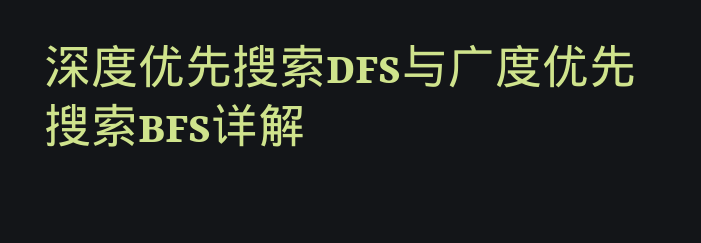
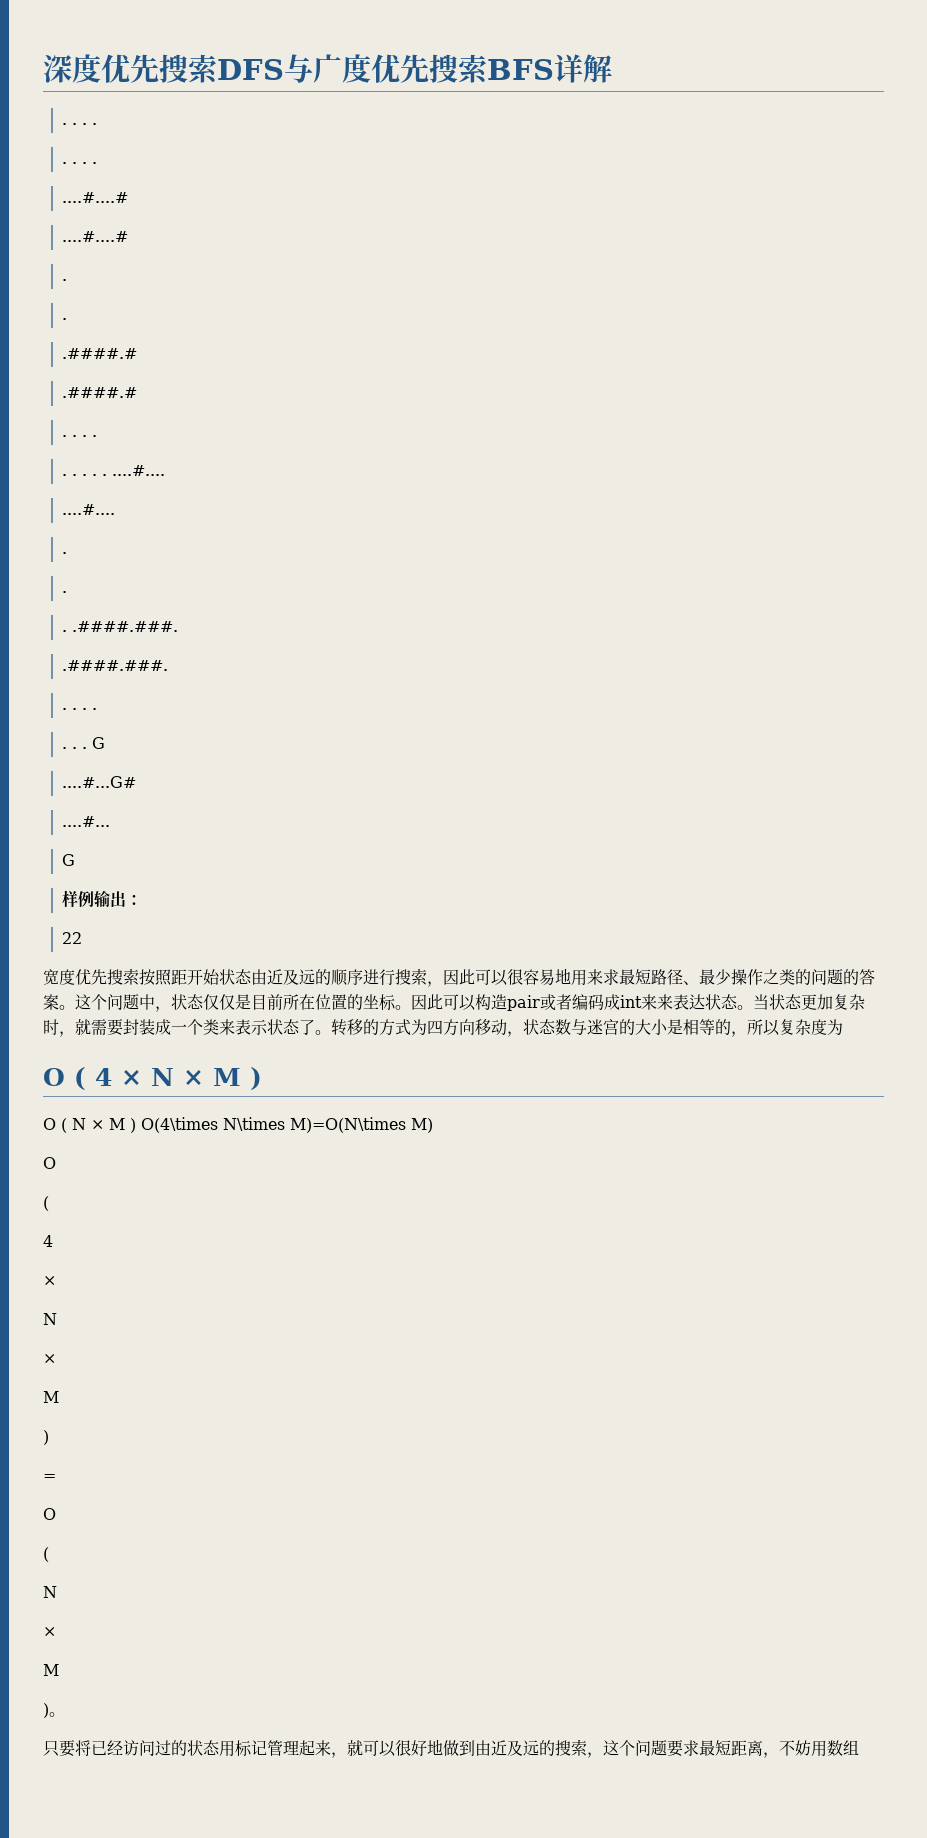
(305, 125) none -> [62,123,98,125] [62,162,98,164] [62,192,129,203] [62,231,129,242] [62,279,68,281] [62,318,68,320] [62,348,138,359] [62,387,138,398] [62,435,98,437] [62,465,166,476] [62,504,116,515] [62,552,68,554] [62,591,68,593] [62,621,179,632] [62,660,169,671] [62,708,98,710] [62,737,106,749] [62,776,137,788] [62,816,111,827] [62,854,76,866] [62,890,143,908] [62,932,83,944] [43,968,875,987] [43,994,865,1012] [43,1019,843,1037] [43,1067,262,1090] [43,1117,433,1133] [43,1157,56,1169] [43,1196,49,1211] [43,1235,53,1247] [43,1276,56,1286] [43,1313,57,1325] [43,1354,56,1364] [43,1391,59,1403] [43,1430,49,1445] [43,1474,56,1481] [43,1508,56,1520] [43,1547,49,1562] [43,1586,57,1598] [43,1627,56,1637] [43,1664,59,1676] [43,1703,65,1718] [43,1739,859,1758] // . . . . // . . . . // ....#....# // ....#....# // . // . // .####.# // .####.# // . . . . // . . . . . ....#.... // ....#.... // . // . // . .####.###. // .####.###. // . . . . // . . . G // ....#...G# // ....#... // G // 样例输出： // 22 // 宽度优先搜索按照距开始状态由近及远的顺序进行搜索，因此可以很容易地用来求最短路径、最少操作之类的问题的答案。这个问题中，状态仅仅是目前所在位置的坐标。因此可以构造pair或者编码成int来来表达状态。当状态更加复杂时，就需要封装成一个类来表示状态了。转移的方式为四方向移动，状态数与迷宫的大小是相等的，所以复杂度为 // O ( 4 × N × M ) // O ( N × M ) O(4\times N\times M)=O(N\times M) // O // ( // 4 // × // N // × // M // ) // = // O // ( // N // × // M // )。 // 只要将已经访问过的状态用标记管理起来，就可以很好地做到由近及远的搜索，这个问题要求最短距离，不妨用数组

